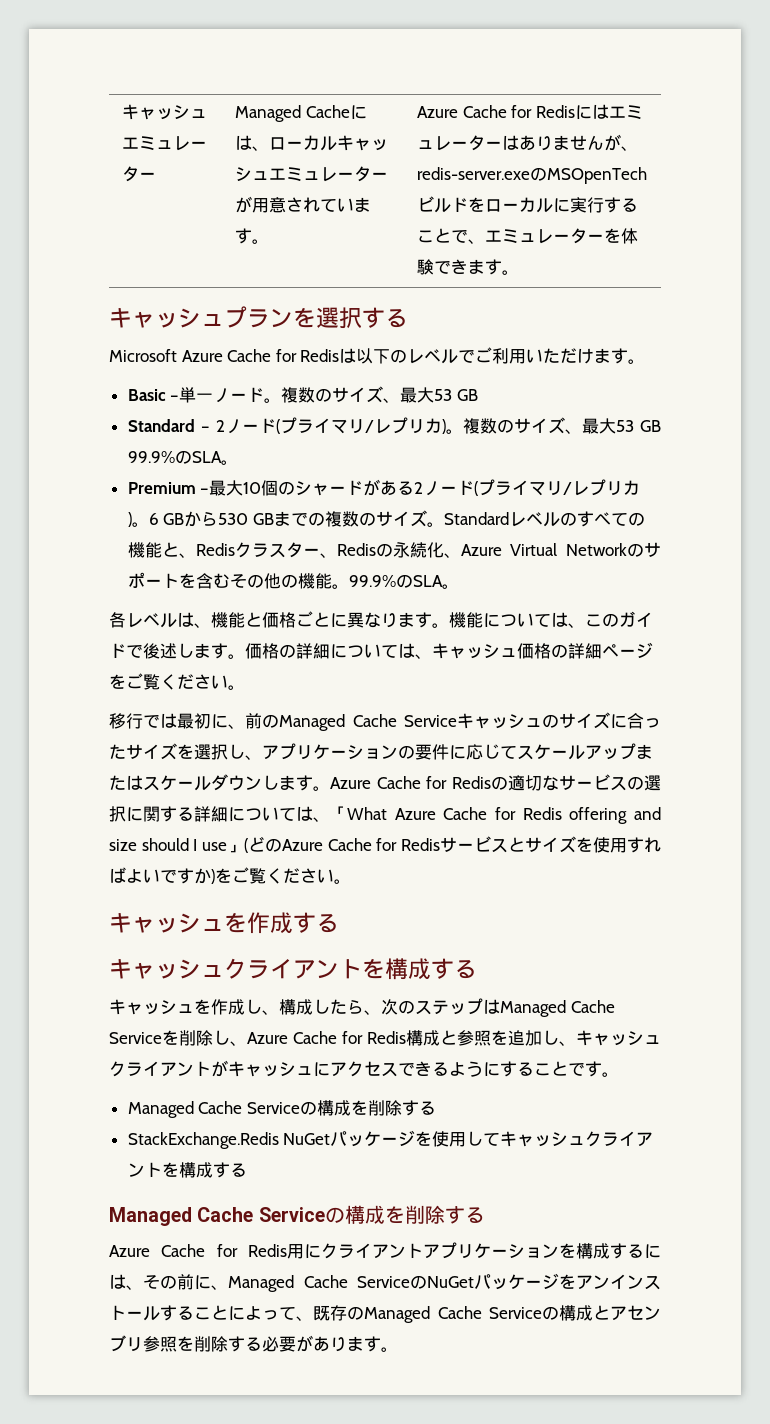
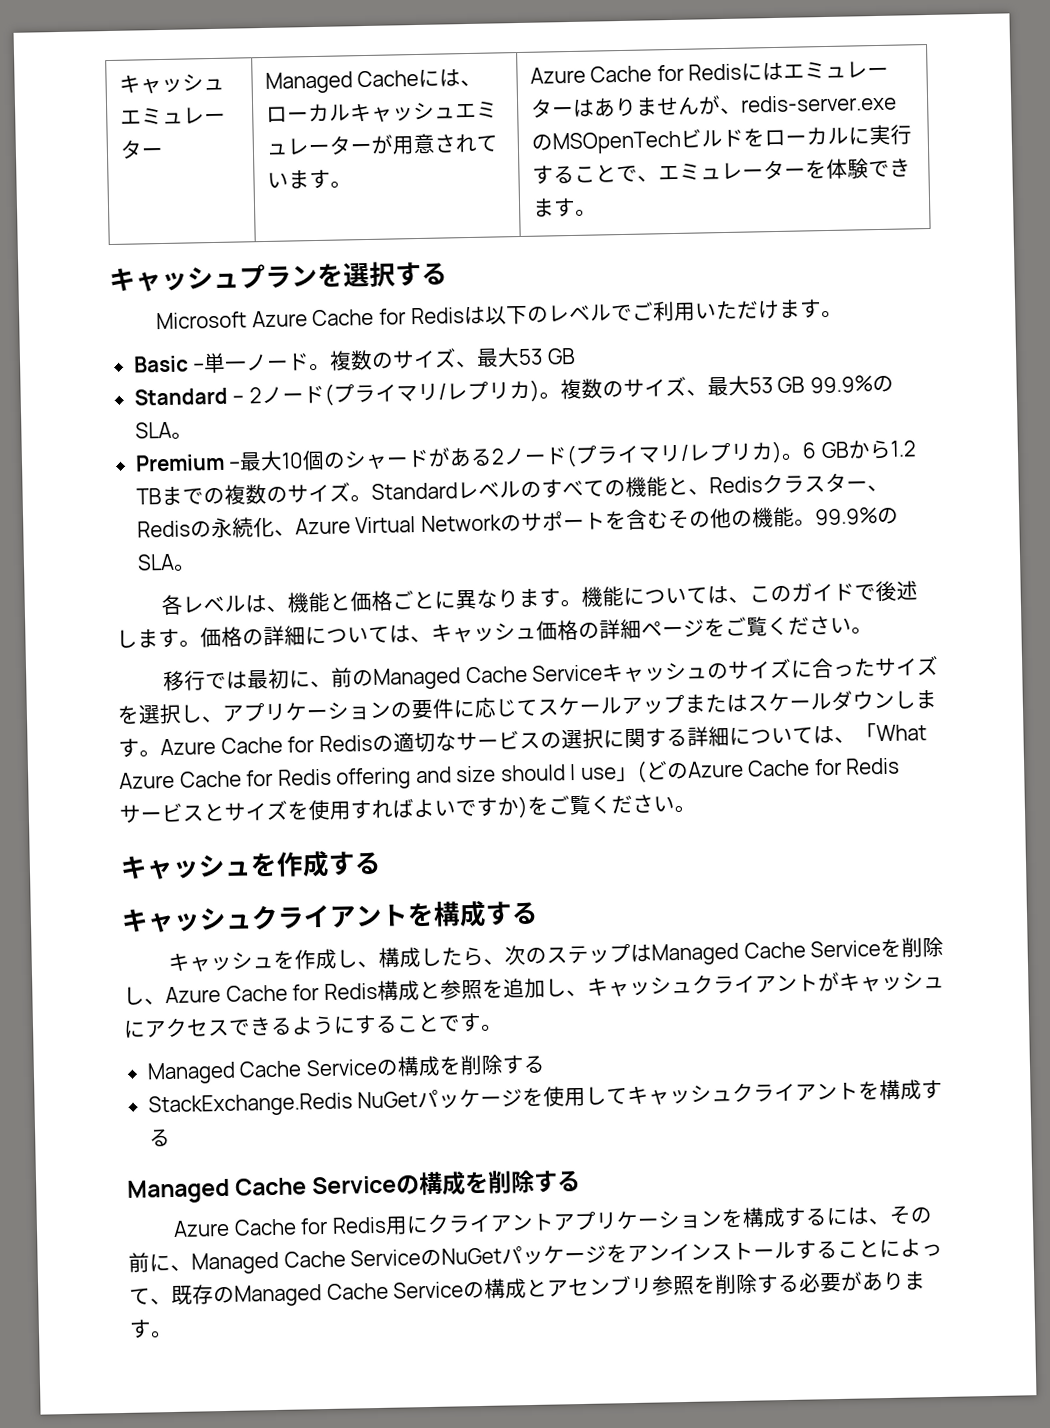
[218,513,274,525] 530 GB -> [889,440,917,457] [135,488,162,505] 1.2 TB

